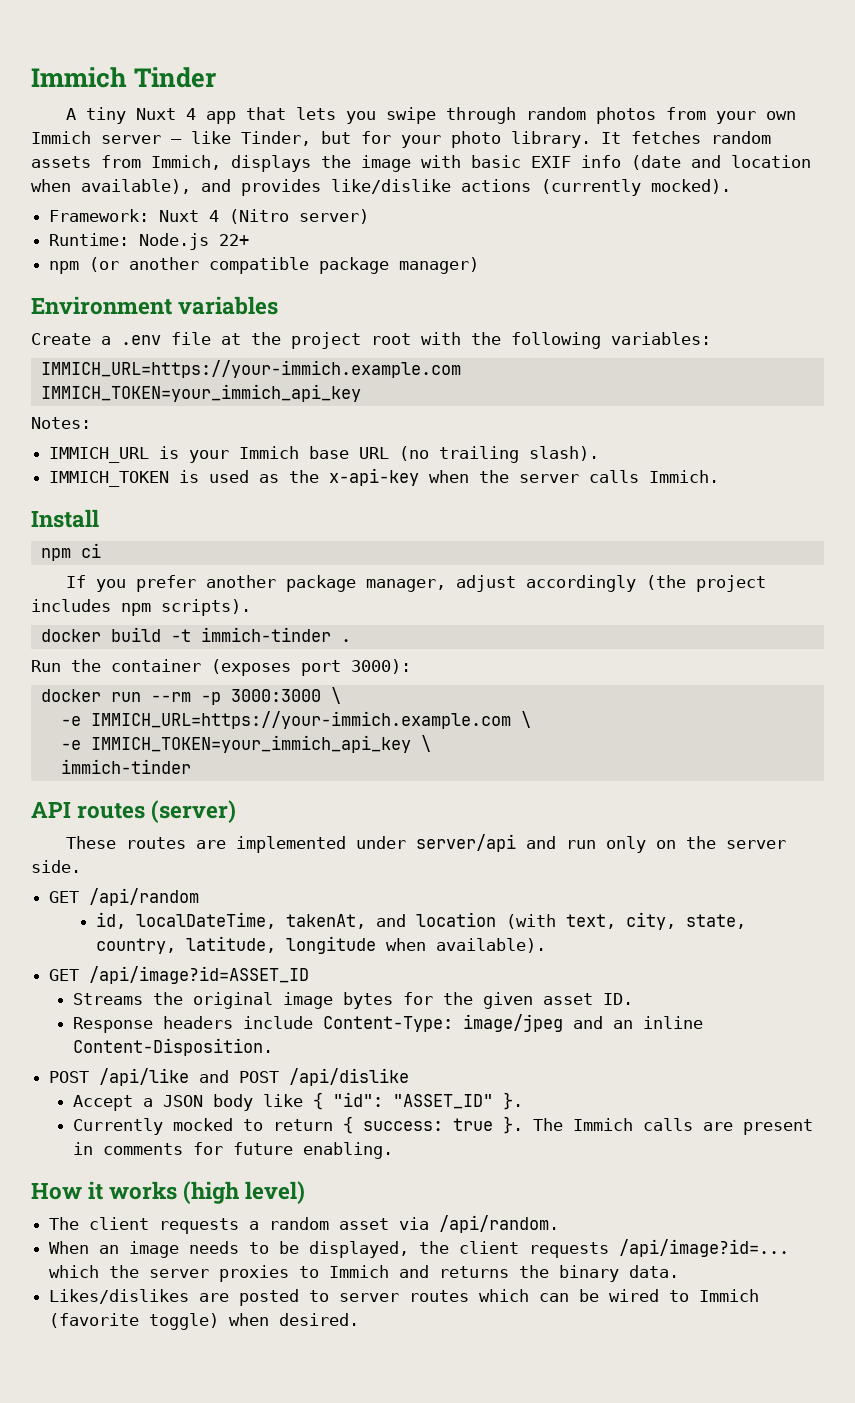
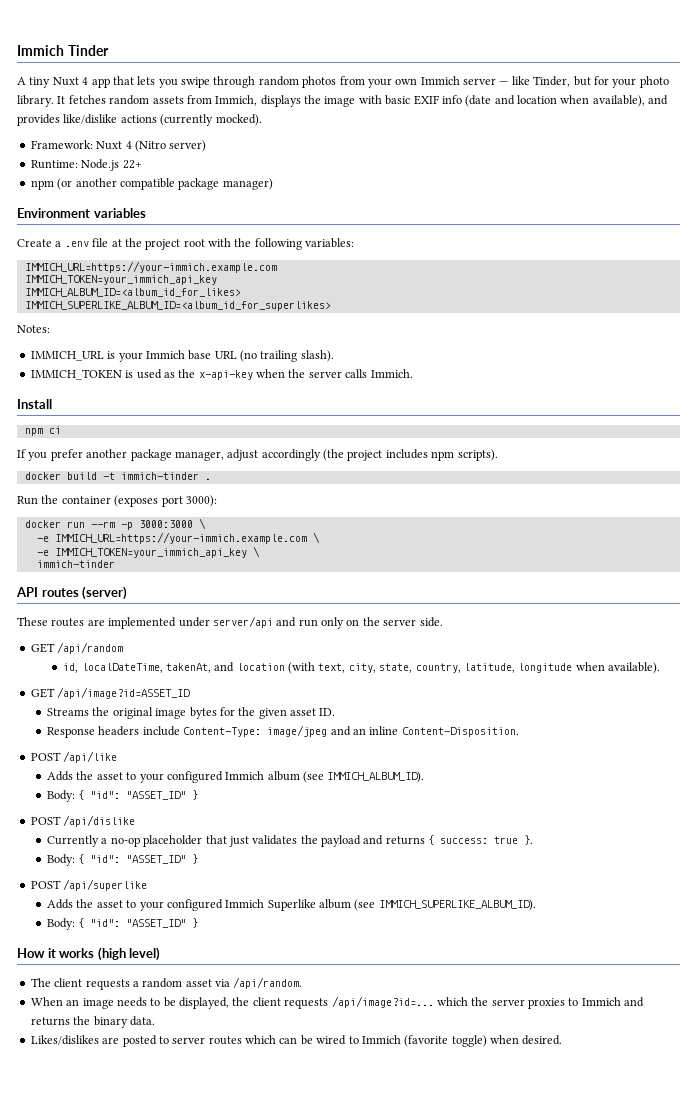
(361, 393) none -> [24,288,241,297] [24,301,331,311] // IMMICH_ALBUM_ID=<album_id_for_likes> // IMMICH_SUPERLIKE_ALBUM_ID=<album_id_for_superlikes>
[199,1068,410,1086] [72,1092,523,1111] [72,1116,813,1135] [72,1142,393,1159] and POST /api/dislike // Accept a JSON body like { "id": "ASSET_ID" }. // Currently mocked to return { success: true }. The Immich calls are present in comments for future enabling. -> [46,771,425,783] [46,790,199,802] [30,815,136,827] [46,835,534,847] [46,854,199,866] [30,879,148,891] [46,899,536,911] [46,918,199,930] // Adds the asset to your configured Immich album (see IMMICH_ALBUM_ID). // Body: { "id": "ASSET_ID" } // POST /api/dislike // Currently a no-op placeholder that just validates the payload and returns { success: true }. // Body: { "id": "ASSET_ID" } // POST /api/superlike // Adds the asset to your configured Immich Superlike album (see IMMICH_SUPERLIKE_ALBUM_ID). // Body: { "id": "ASSET_ID" }

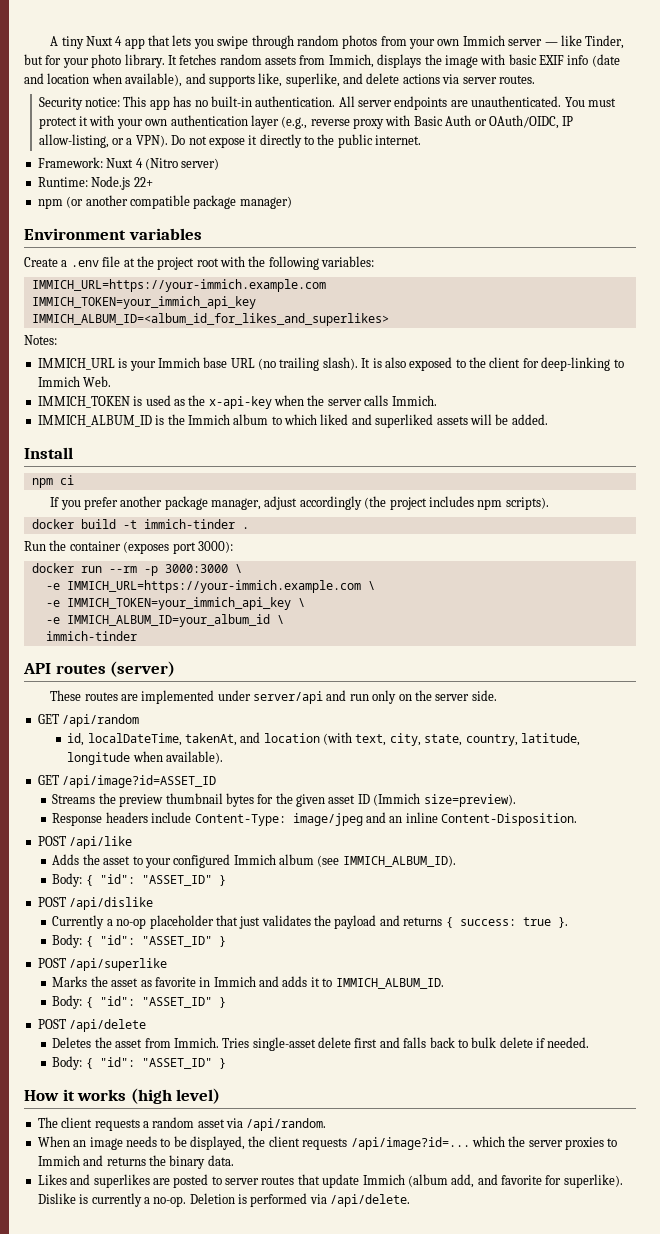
[17,45,109,56] Immich Tinder // -> (50, 41) none
[17,114,262,126] provides like/dislike actions (currently mocked). -> [208,73,535,87] [38,96,616,110] [38,115,574,129] [38,134,422,148] supports like, superlike, and delete actions via server routes. // Security notice: This app has no built-in authentication. All server endpoints are unauthenticated. You must protect it with your own authentication layer (e.g., reverse proxy with Basic Auth or OAuth/OIDC, IP allow-listing, or a VPN). Do not expose it directly to the public internet.
[24,288,241,297] [24,301,331,311] IMMICH_ALBUM_ID=<album_id_for_likes> // IMMICH_SUPERLIKE_ALBUM_ID=<album_id_for_superlikes> -> [31,313,389,326] IMMICH_ALBUM_ID=<album_id_for_likes_and_superlikes>
(334, 356) none -> [361,357,624,371] [37,376,112,387] It is also exposed to the client for deep-linking to Immich Web.
(413, 373) none -> [37,414,548,428] // IMMICH_ALBUM_ID is the Immich album to which liked and superliked assets will be added.
(260, 551) none -> [45,614,284,627] // -e IMMICH_ALBUM_ID=your_album_id \
[112,707,187,719] original image -> [119,793,223,807] preview thumbnail
[319,708,336,716] ID. -> [357,793,516,807] ID (Immich size=preview).
[46,899,536,911] Adds the asset to your configured Immich Superlike album (see IMMICH_SUPERLIKE_ALBUM_ID). -> [52,976,444,989] [52,995,226,1009] [37,1019,147,1032] [52,1037,590,1051] Marks the asset as favorite in Immich and adds it to IMMICH_ALBUM_ID. // Body: { "id": "ASSET_ID" } // POST /api/delete // Deletes the asset from Immich. Tries single-asset delete first and falls back to bulk delete if needed.
[30,1035,99,1045] Likes/dislikes -> [37,1174,150,1188] Likes and superlikes
[245,1035,563,1047] which can be wired to Immich (favorite toggle) when desired. -> [297,1174,623,1188] [37,1193,411,1207] that update Immich (album add, and favorite for superlike). Dislike is currently a no-op. Deletion is performed via /api/delete.

